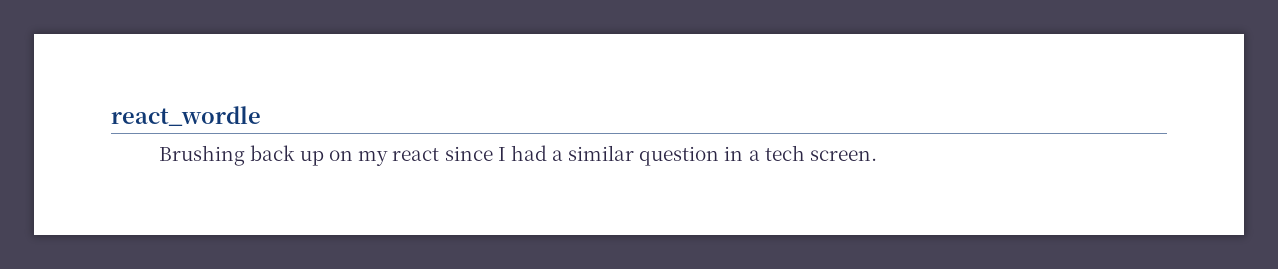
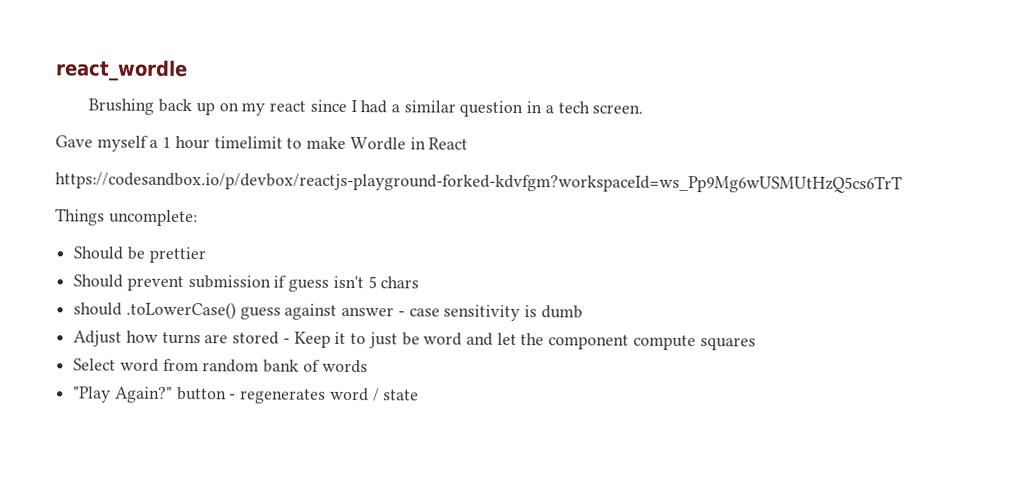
(877, 155) none -> [55,135,469,152] [55,171,903,194] [55,208,198,227] [73,246,206,264] [73,274,420,292] [73,301,583,322] [73,330,756,351] [73,358,368,374] [73,386,420,404] // Gave myself a 1 hour timelimit to make Wordle in React // https://codesandbox.io/p/devbox/reactjs-playground-forked-kdvfgm?workspaceId=ws_Pp9Mg6wUSMUtHzQ5cs6TrT // Things uncomplete: // Should be prettier // Should prevent submission if guess isn't 5 chars // should .toLowerCase() guess against answer - case sensitivity is dumb // Adjust how turns are stored - Keep it to just be word and let the component compute squares // Select word from random bank of words // "Play Again?" button - regenerates word / state

